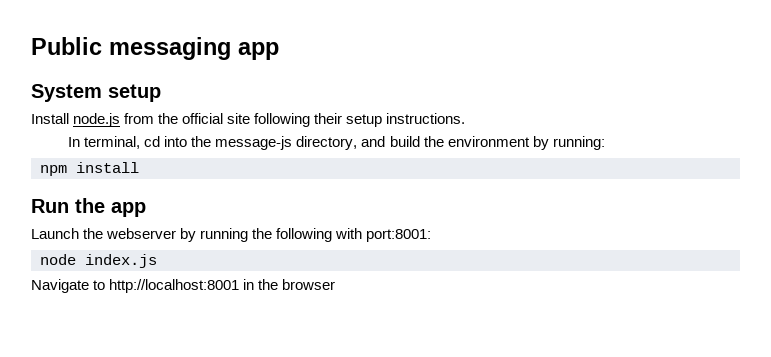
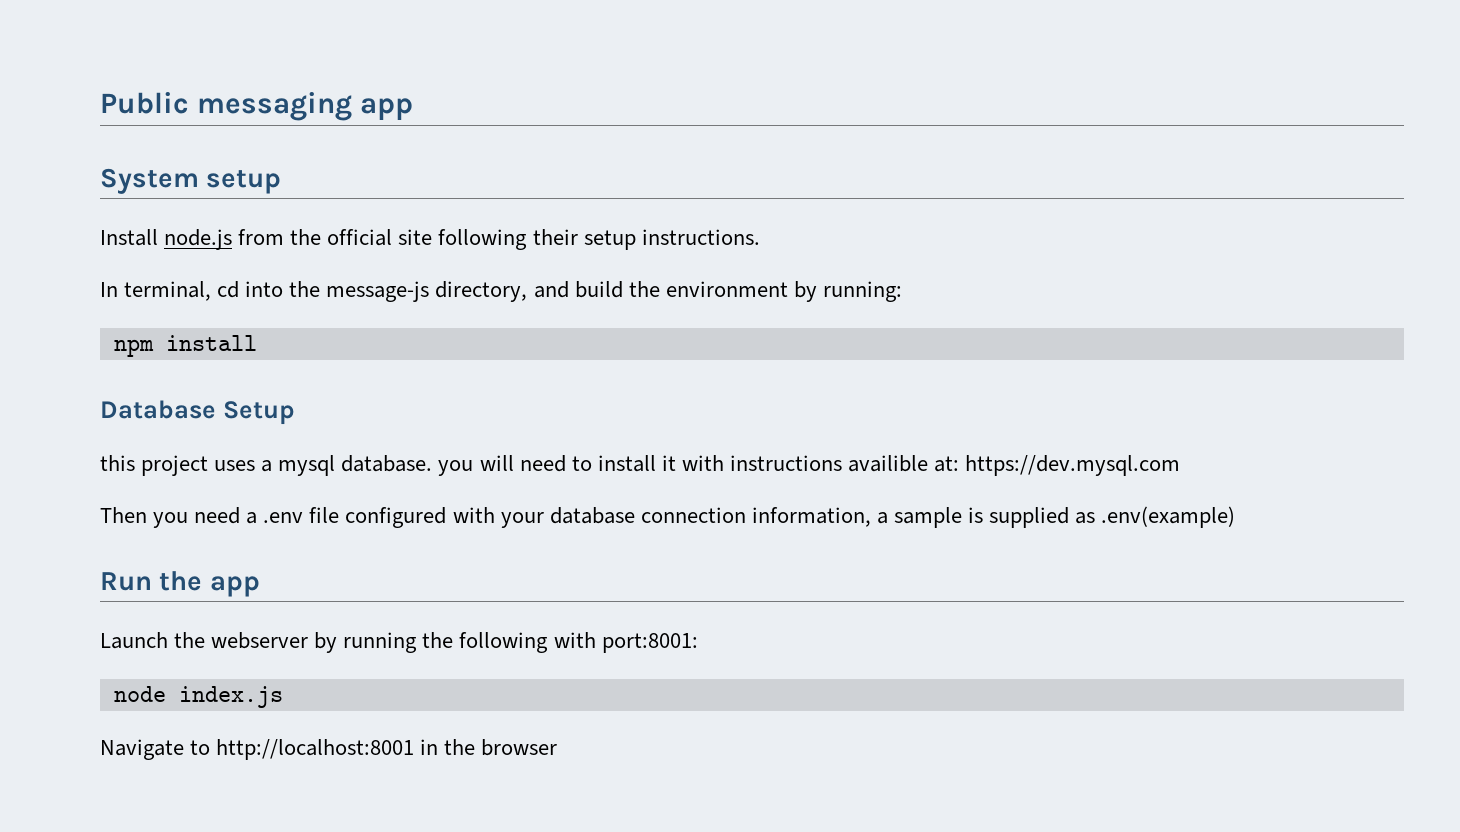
(139, 167) none -> [100,400,295,425] [100,455,1181,476] [100,506,1236,528] // Database Setup // this project uses a mysql database. you will need to install it with instructions availible at: https://dev.mysql.com // Then you need a .env file configured with your database connection information, a sample is supplied as .env(example)

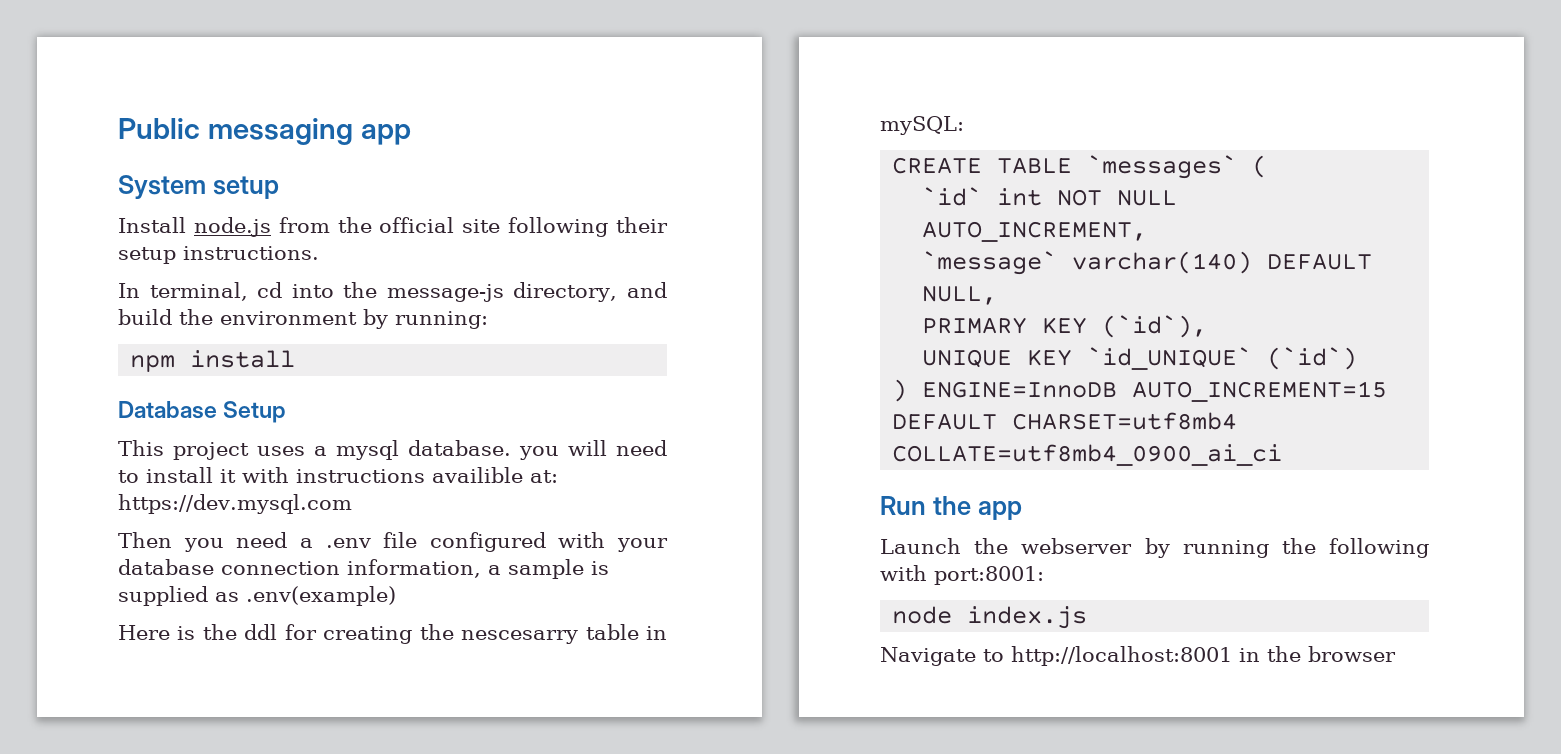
[100,455,135,471] this -> [118,440,164,456] This
(1236, 517) none -> [118,624,668,644] [880,116,964,135] [892,155,1268,179] [922,187,1178,206] [922,221,1148,242] [922,251,1373,275] [922,286,998,305] [922,315,1208,338] [922,347,1358,370] [892,379,1388,402] [892,412,1238,430] [892,444,1283,466] // Here is the ddl for creating the nescesarry table in mySQL: // CREATE TABLE `messages` ( // `id` int NOT NULL AUTO_INCREMENT, // `message` varchar(140) DEFAULT NULL, // PRIMARY KEY (`id`), // UNIQUE KEY `id_UNIQUE` (`id`) // ) ENGINE=InnoDB AUTO_INCREMENT=15 DEFAULT CHARSET=utf8mb4 COLLATE=utf8mb4_0900_ai_ci

